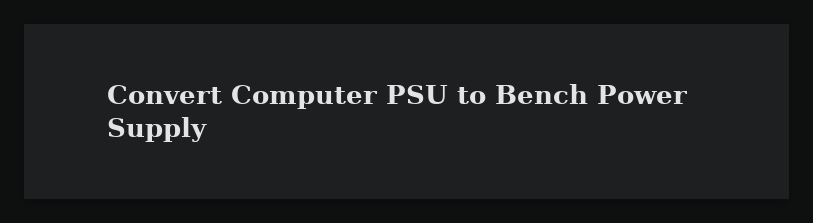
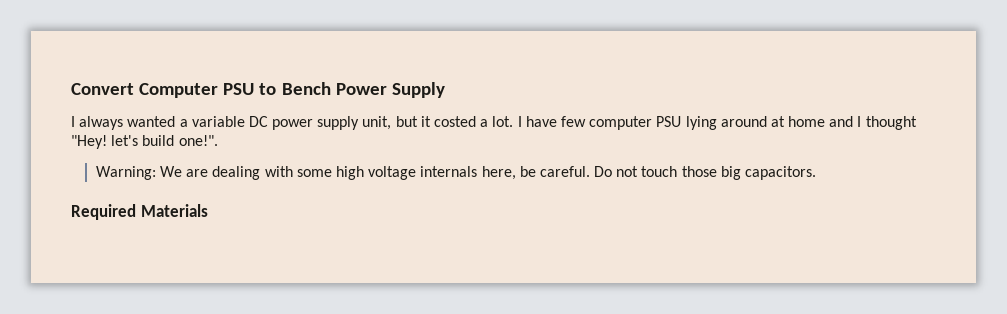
(207, 129) none -> [71,116,917,130] [71,135,218,149] [95,166,816,180] [71,204,208,220] // I always wanted a variable DC power supply unit, but it costed a lot. I have few computer PSU lying around at home and I thought "Hey! let's build one!". // Warning: We are dealing with some high voltage internals here, be careful. Do not touch those big capacitors. // Required Materials

